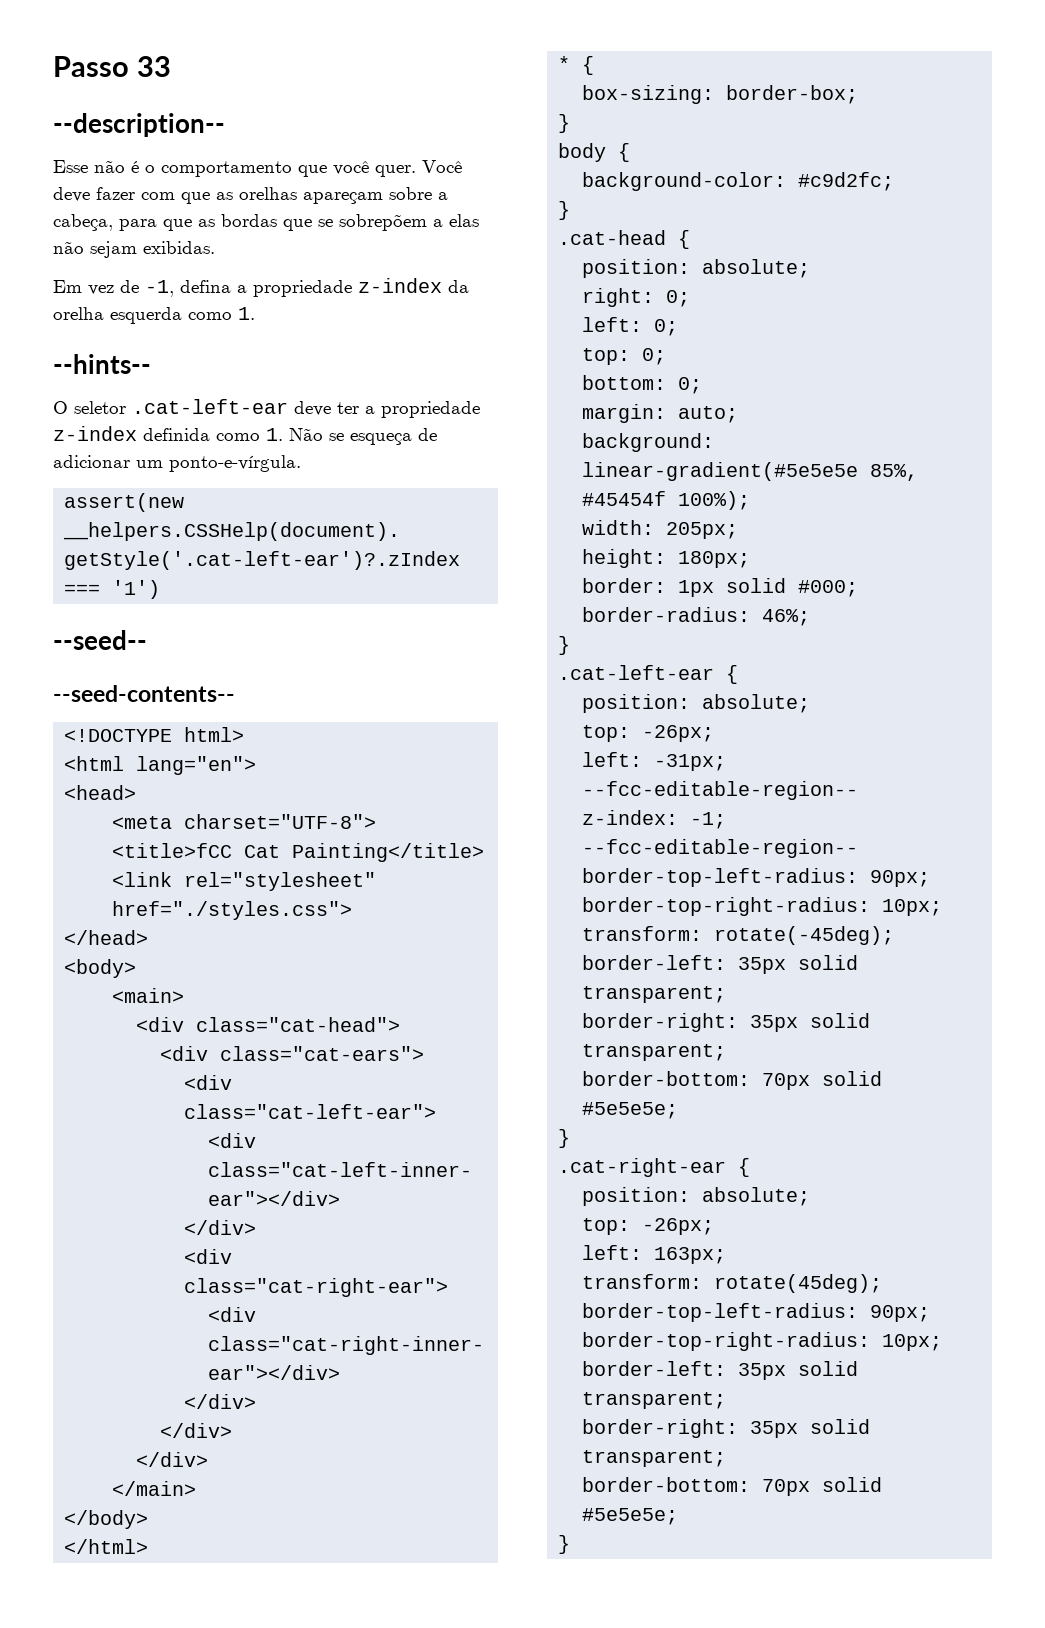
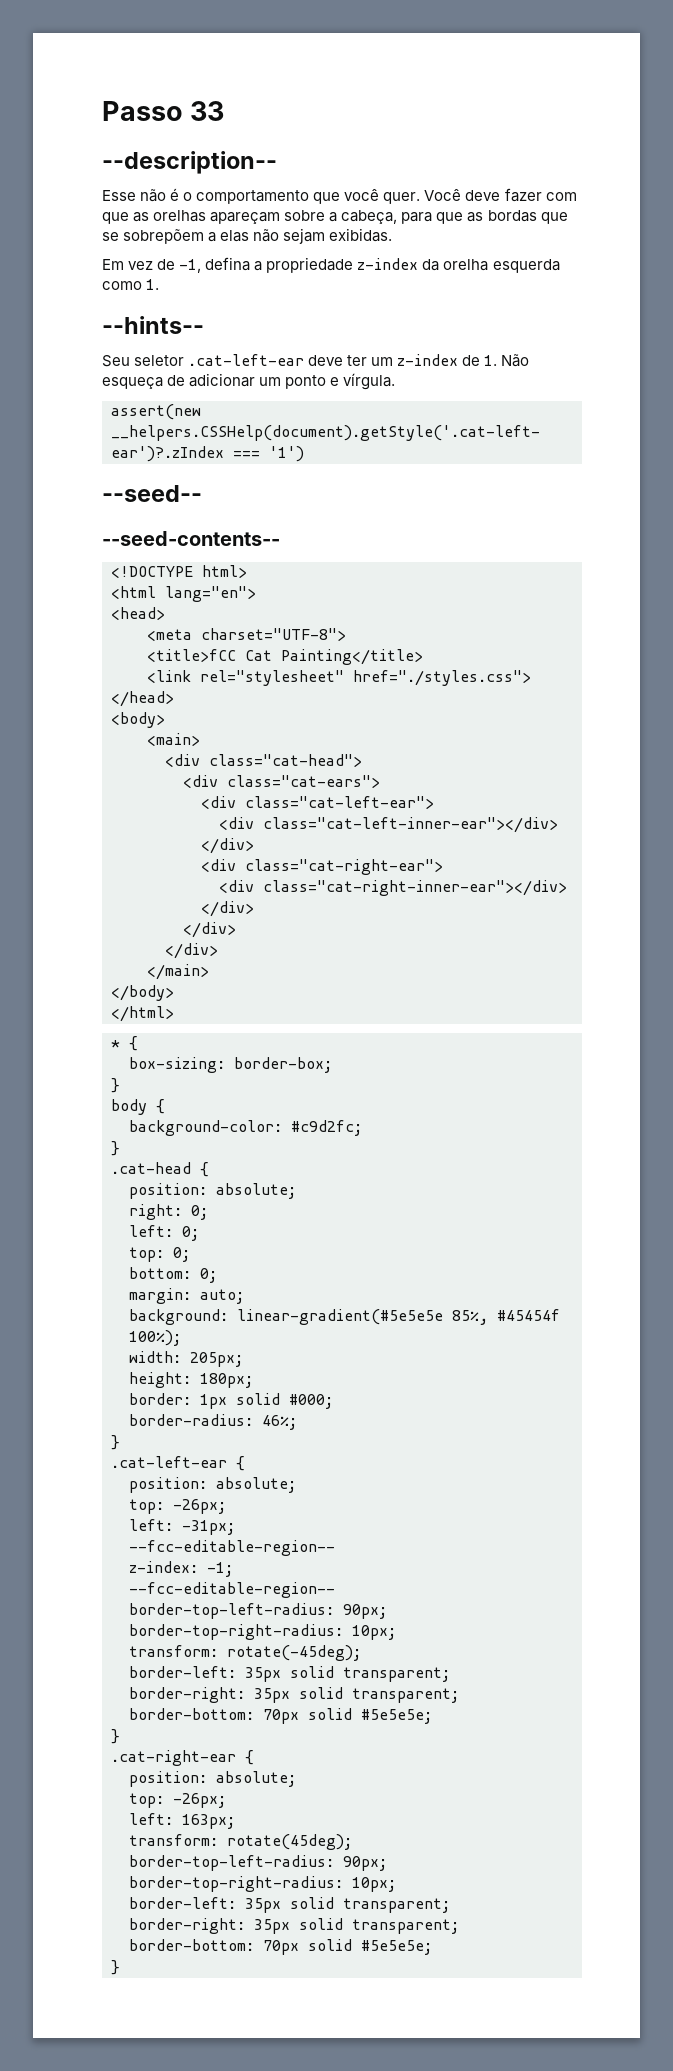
[53,401,68,414] O -> [102,355,130,367] Seu
[365,401,480,418] [53,426,260,441] a propriedade z-index definida como -> [371,354,481,366] um z-index de
[329,433,344,441] se -> (530, 360) none
[169,455,301,472] ponto-e-vírgula. -> [285,373,396,390] ponto e vírgula.

